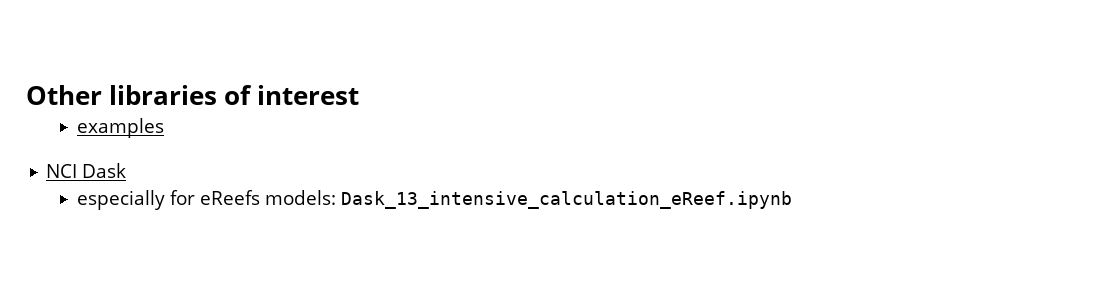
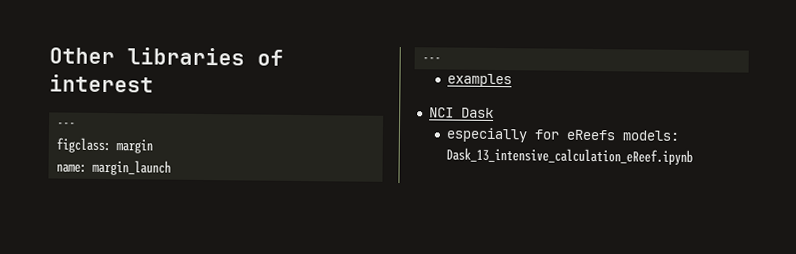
(360, 95) none -> [56,122,77,128] [56,137,154,154] [56,159,172,176] [422,57,442,63] // --- // figclass: margin // name: margin_launch // ---

